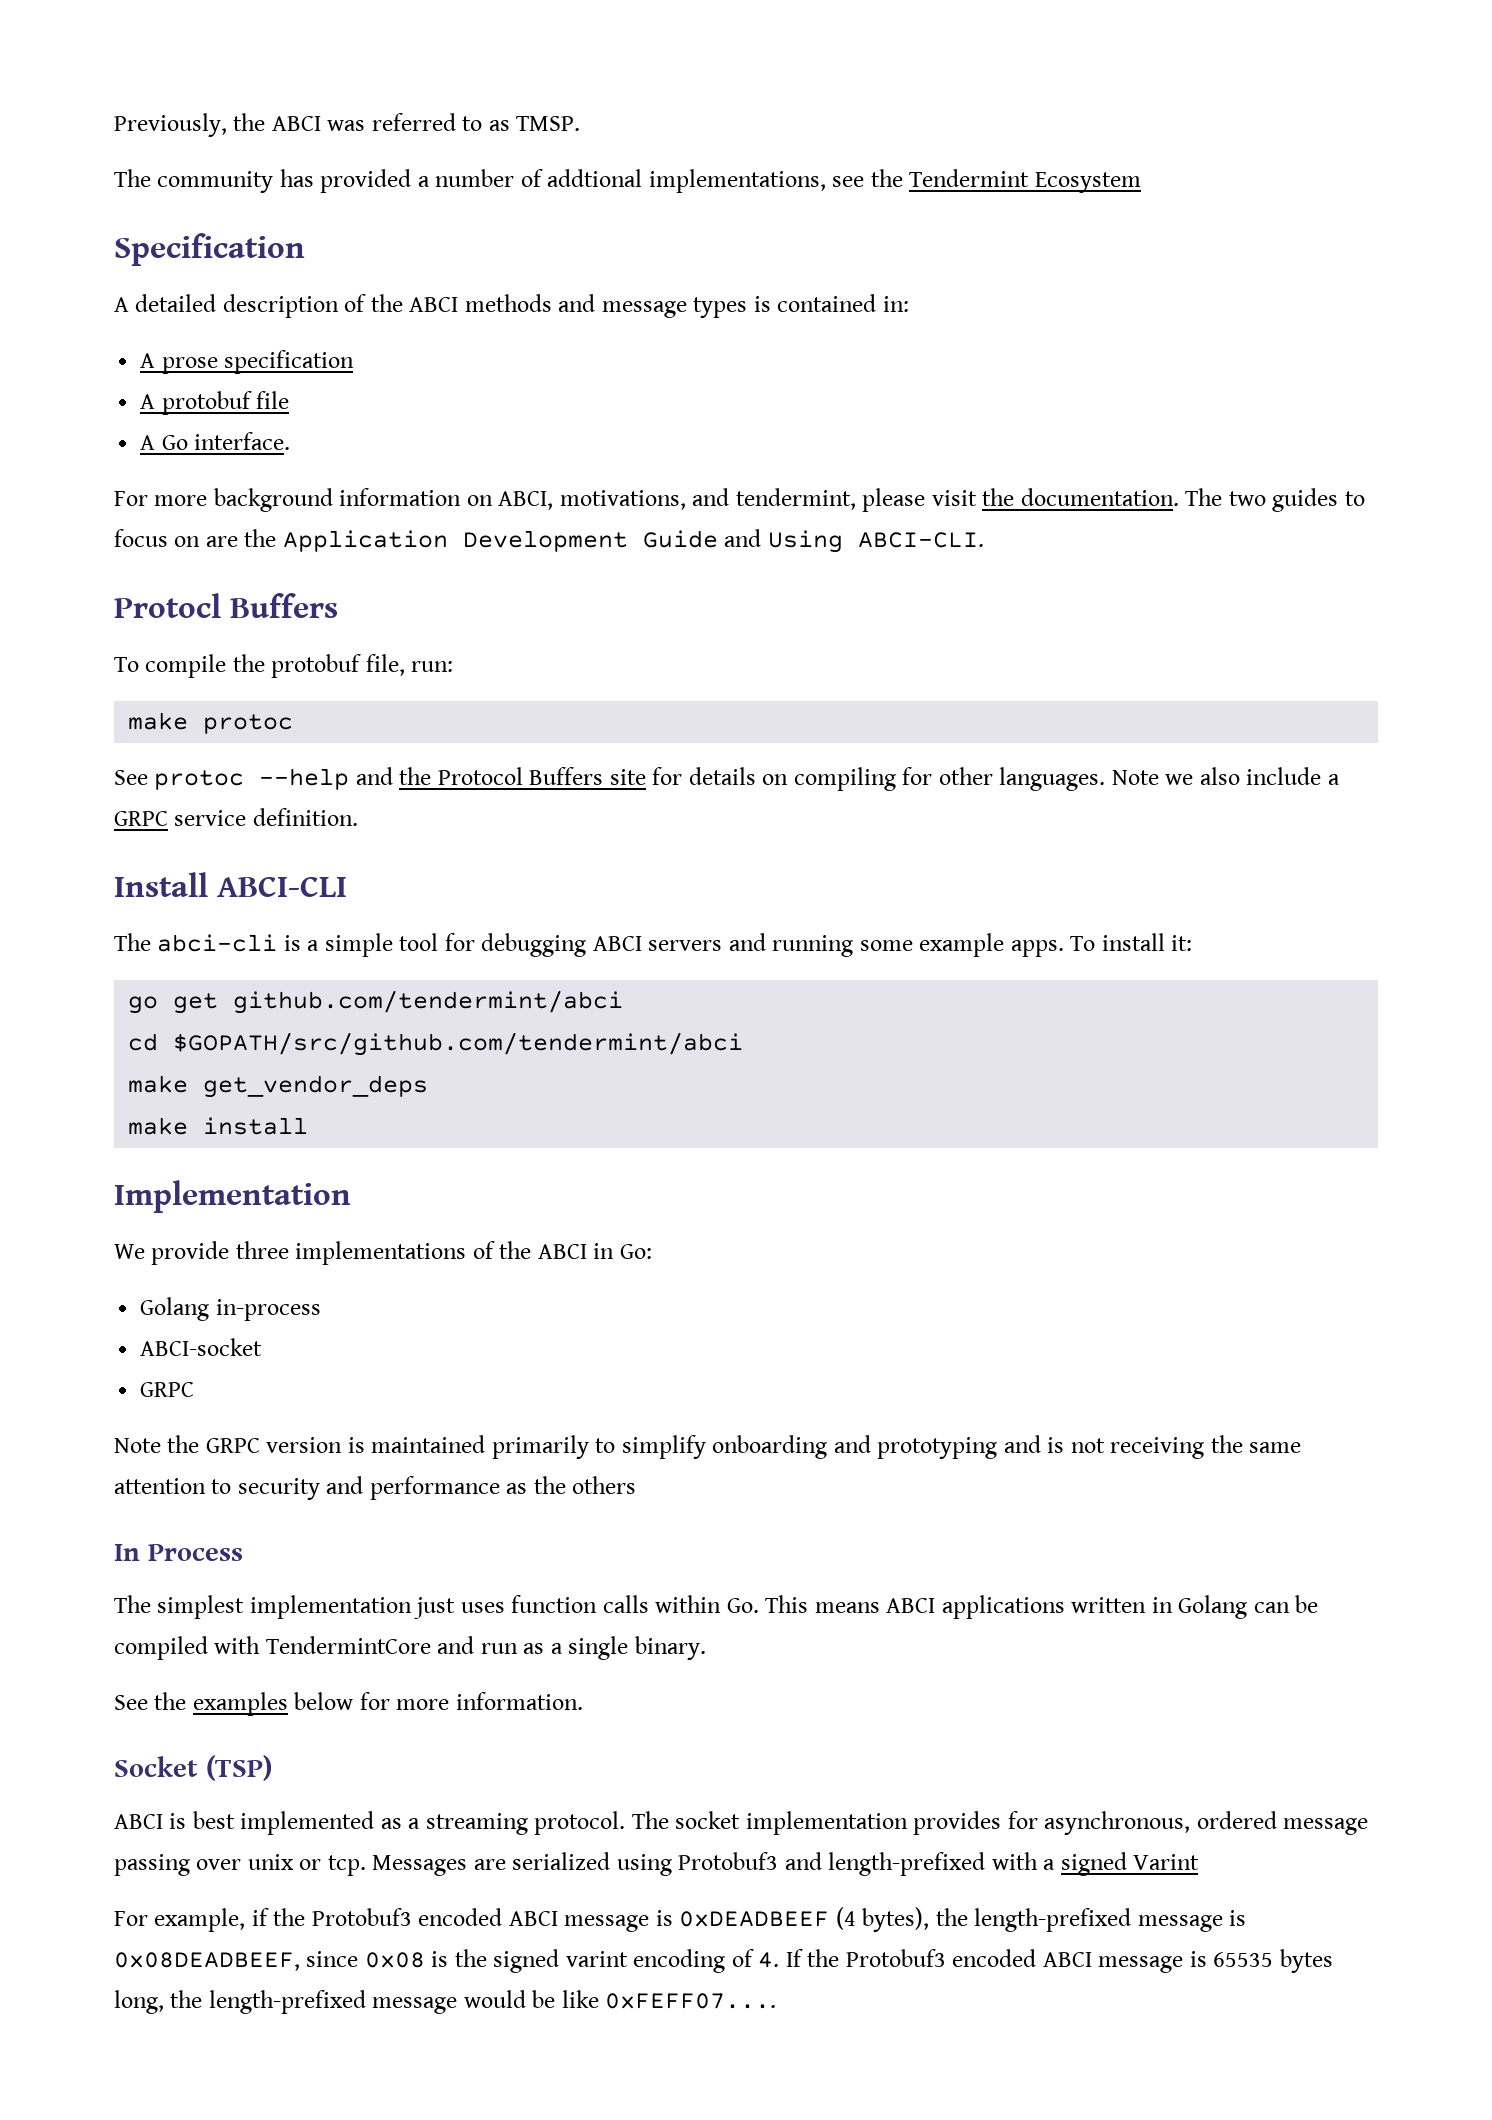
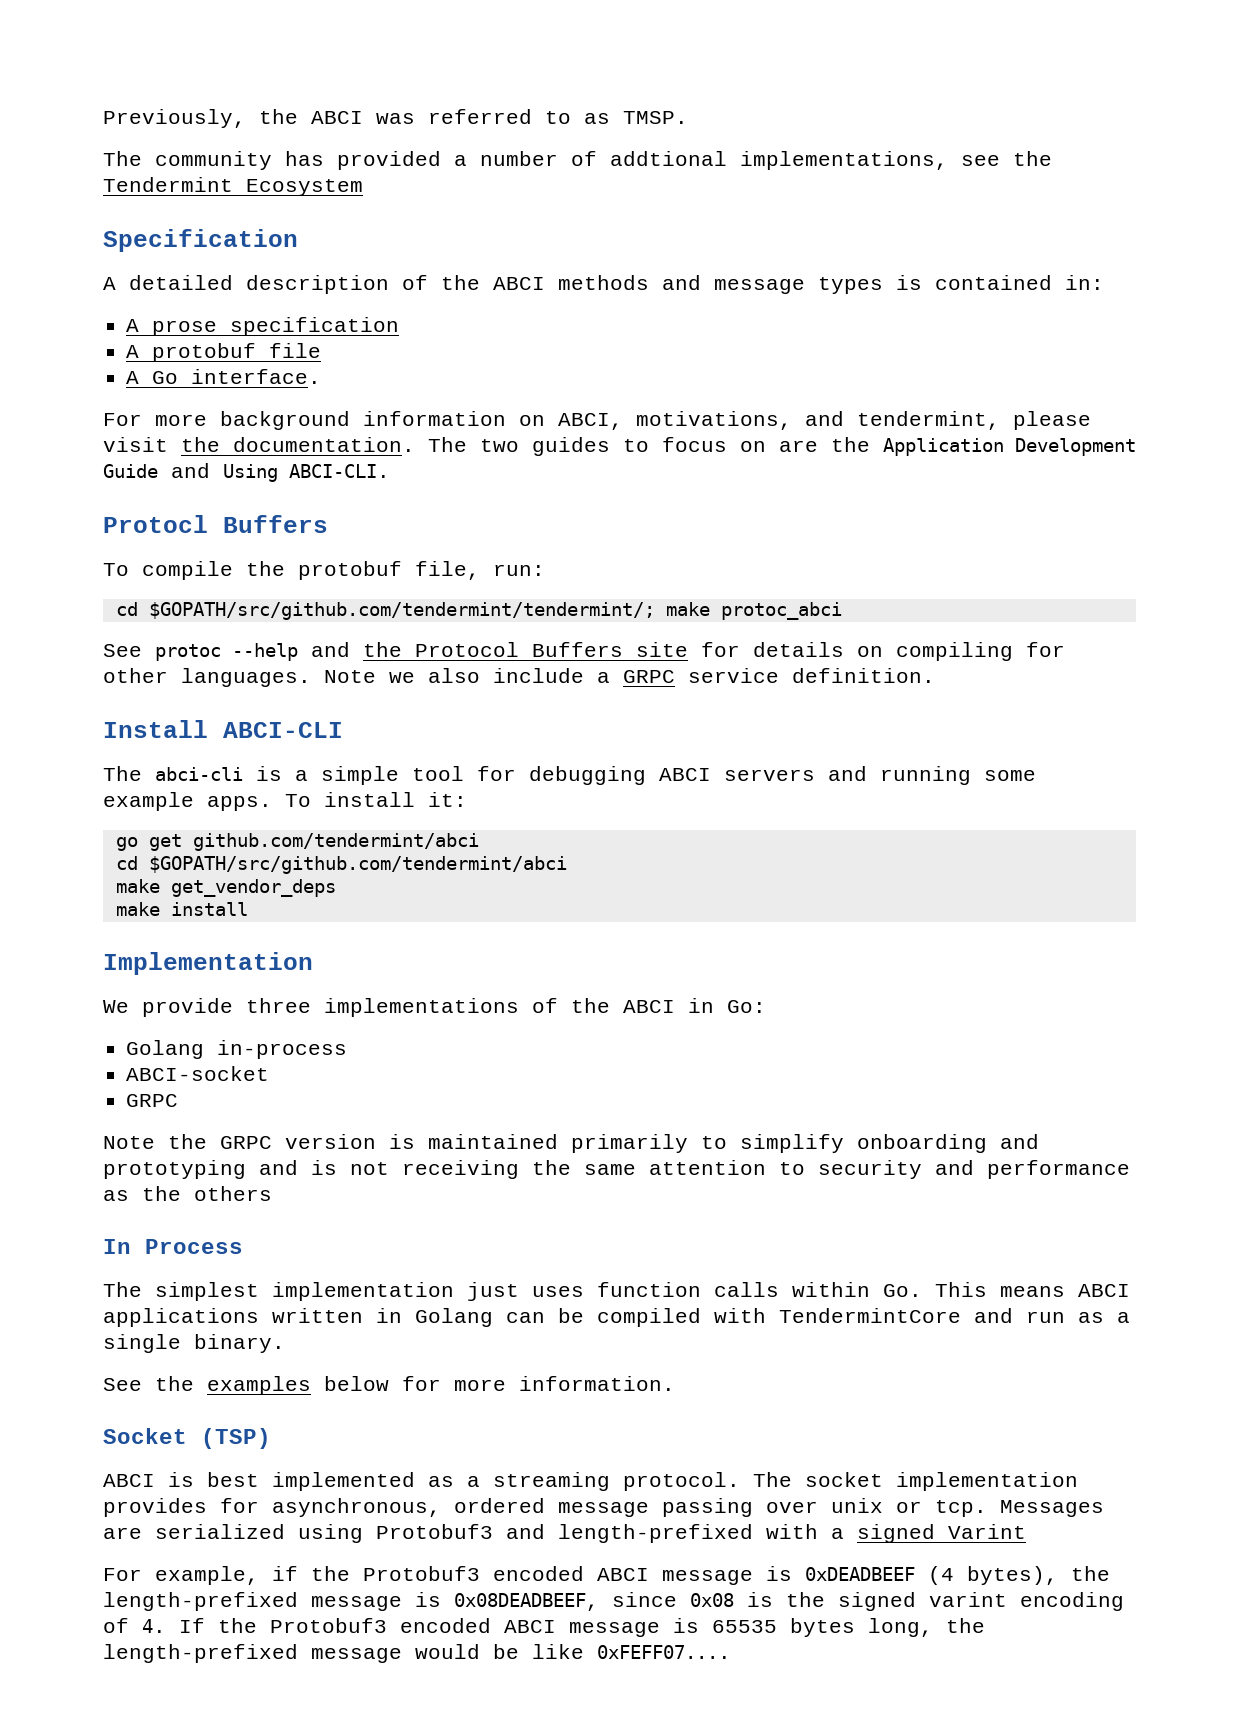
[128,712,294,734] make protoc -> [115,602,842,620] cd $GOPATH/src/github.com/tendermint/tendermint/; make protoc_abci

